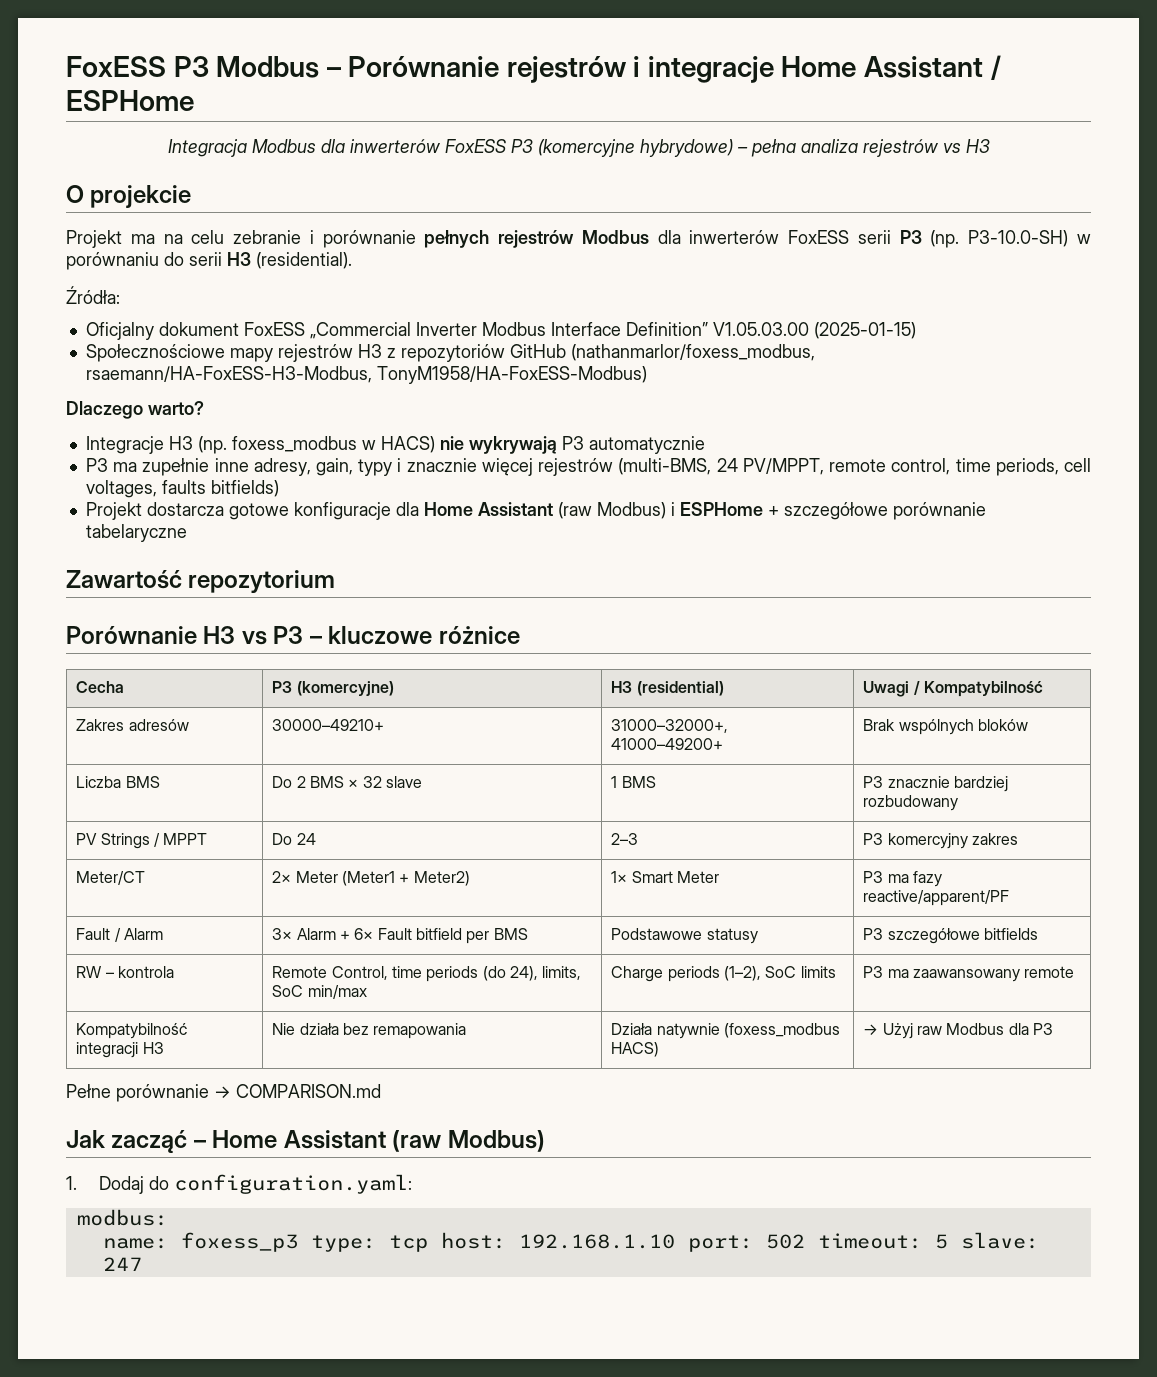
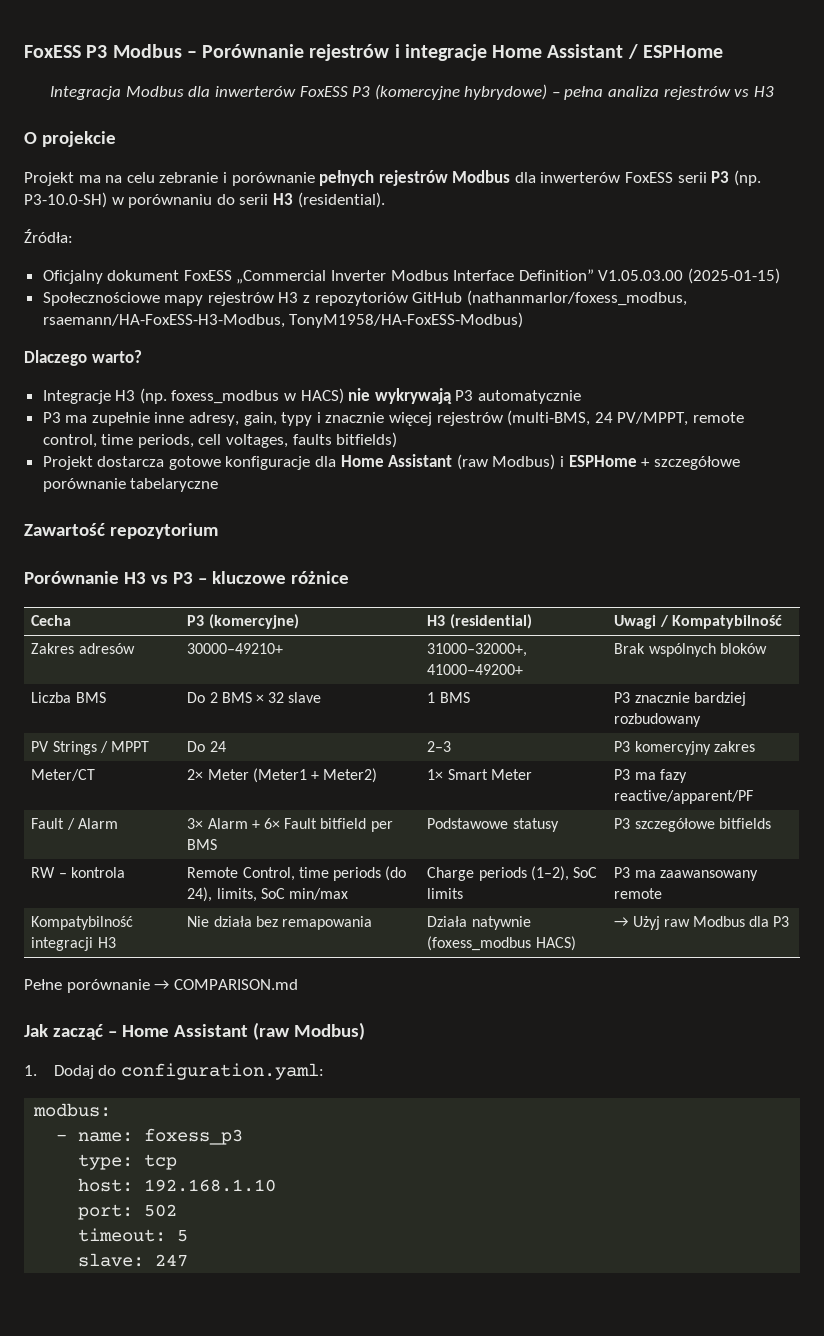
(168, 1217) none -> [56,1134,68,1141] -
(298, 1242) none -> (244, 1136) //
(428, 1243) none -> (178, 1162) //
(675, 1241) none -> (277, 1185) //
(805, 1241) none -> (178, 1210) //
(948, 1241) none -> (189, 1236) //

